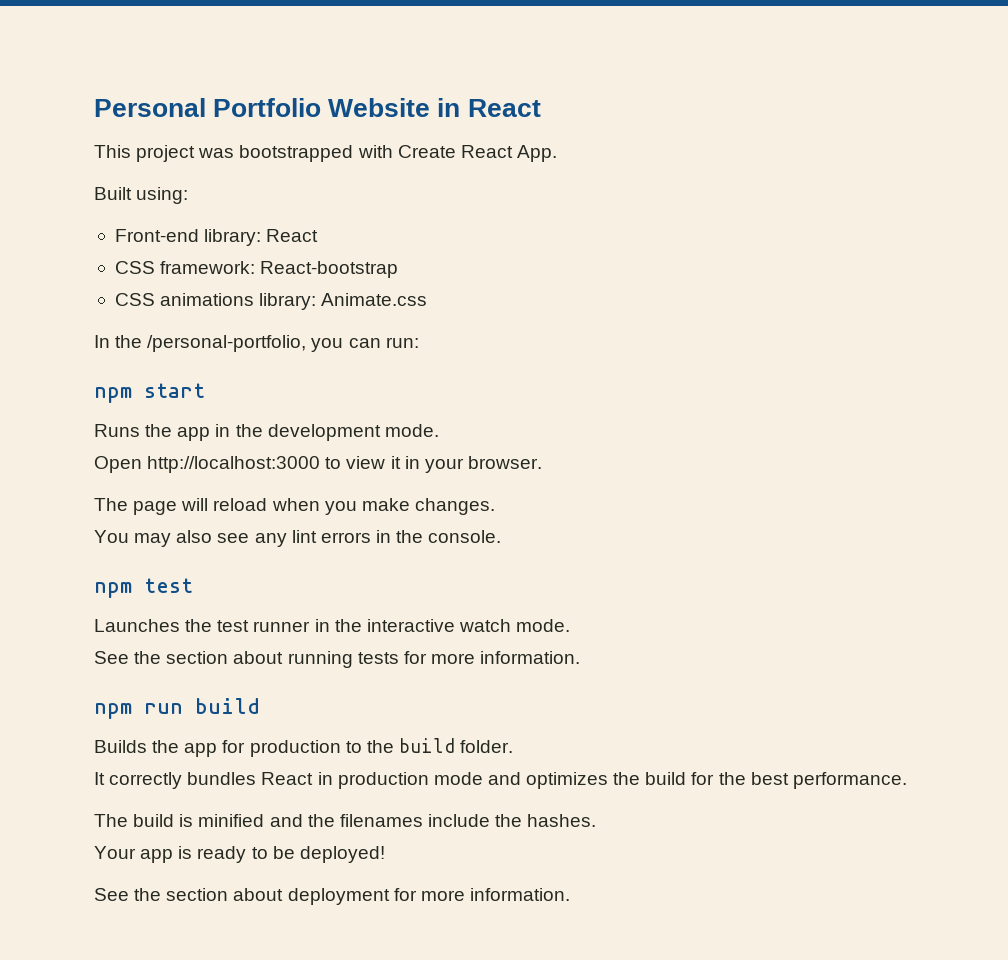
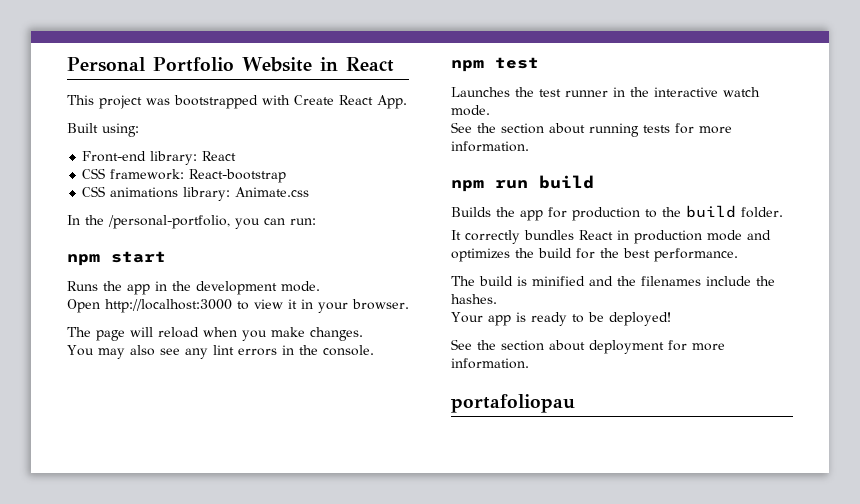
(570, 894) none -> [451,394,575,413] // portafoliopau

